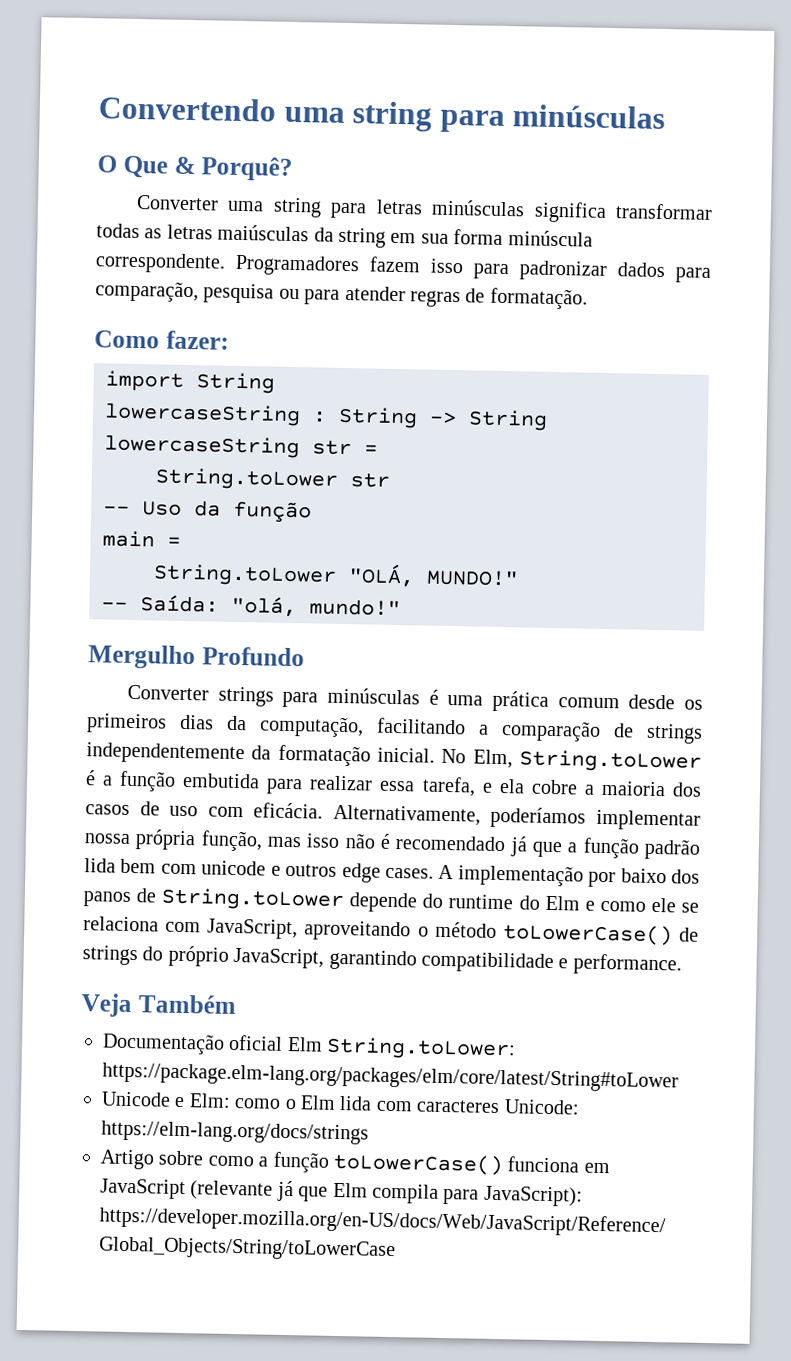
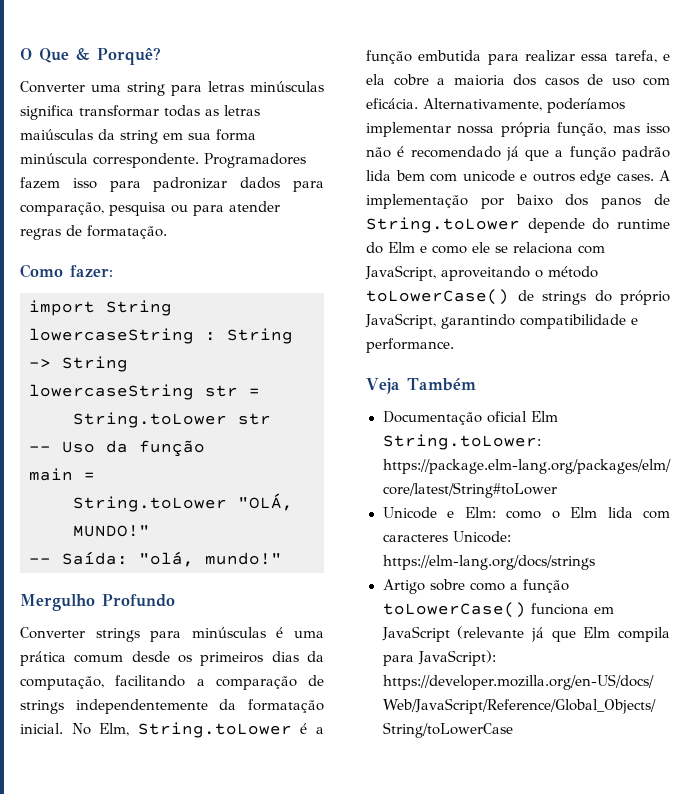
[98,96,666,133] Convertendo uma string para minúsculas // -> (20, 54) none

